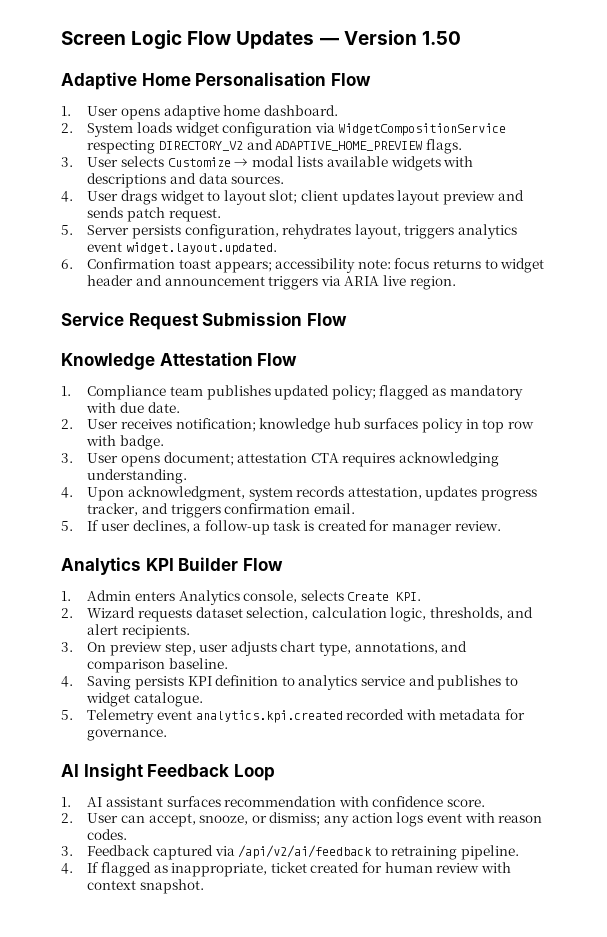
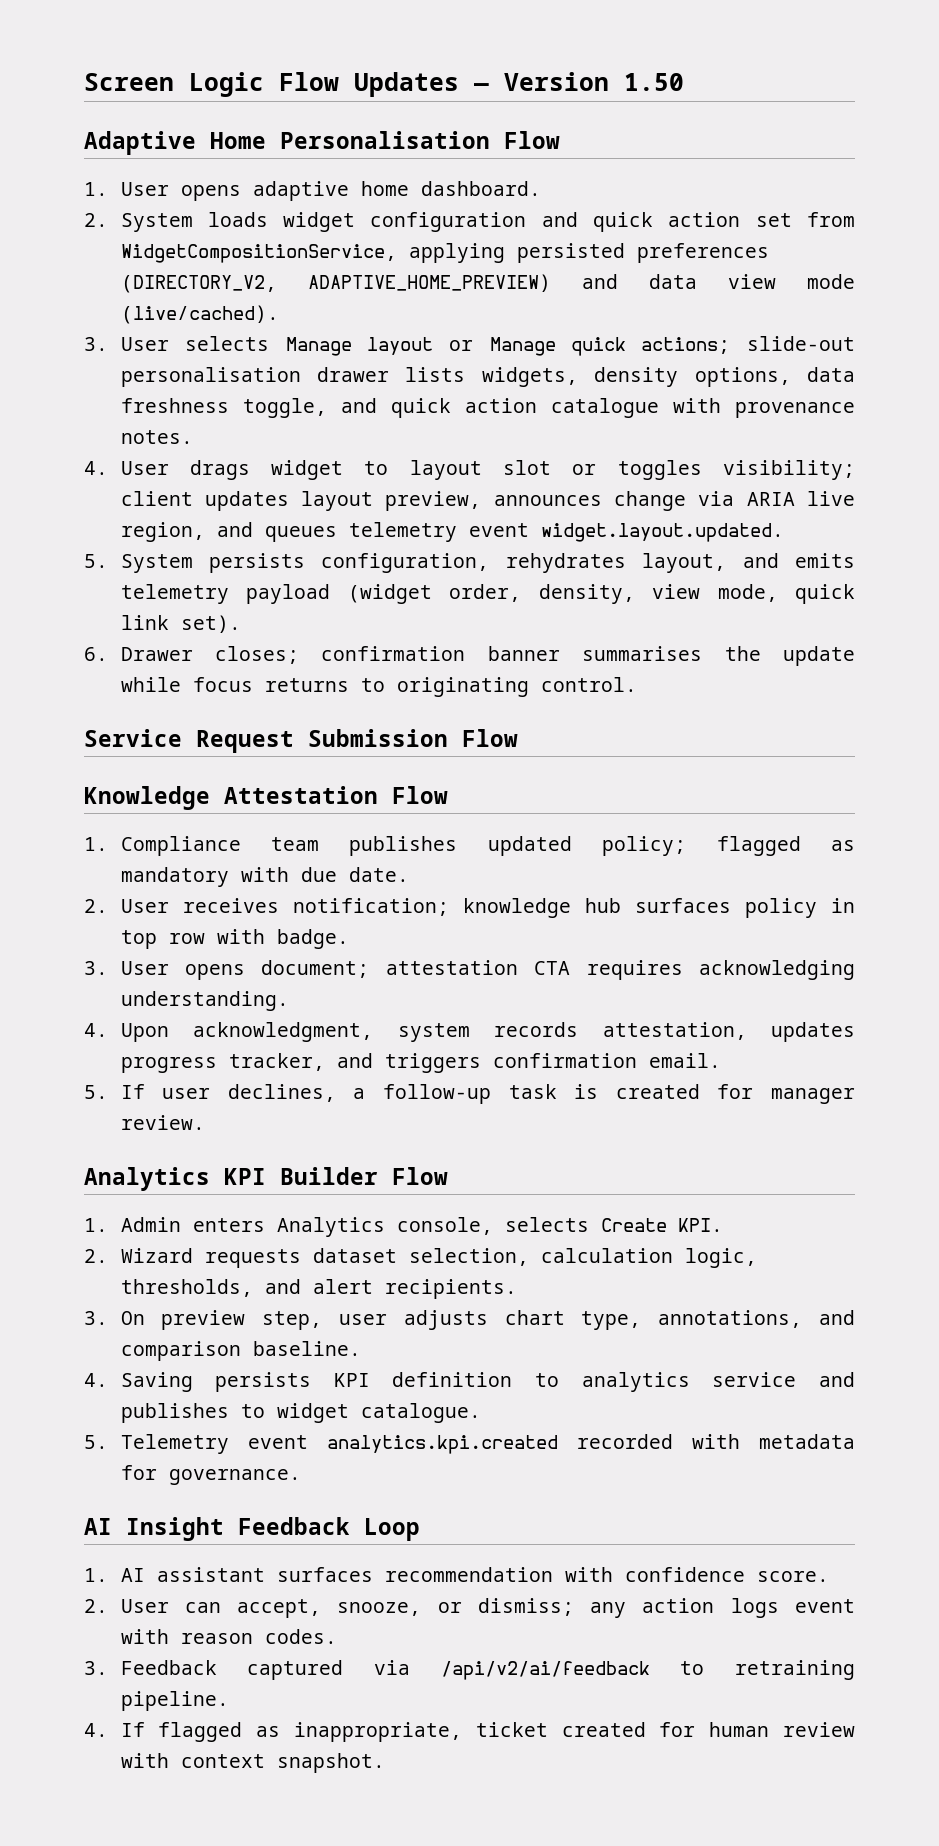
[314,123,507,136] [87,139,462,154] [61,156,474,171] [87,173,285,188] via WidgetCompositionService respecting DIRECTORY_V2 and ADAPTIVE_HOME_PREVIEW flags. // 3. User selects Customize → modal lists available widgets with descriptions and data sources. -> [541,212,855,232] [120,243,769,263] [120,274,855,293] [120,305,279,324] [84,336,855,356] [120,367,855,387] [120,398,855,418] [120,430,193,444] and quick action set from WidgetCompositionService, applying persisted preferences (DIRECTORY_V2, ADAPTIVE_HOME_PREVIEW) and data view mode (live/cached). // 3. User selects Manage layout or Manage quick actions; slide-out personalisation drawer lists widgets, density options, data freshness toggle, and quick action catalogue with provenance notes.
[269,190,524,205] [87,207,221,222] [61,225,130,235] slot; client updates layout preview and sends patch request. // 5. Server -> [503,460,855,480] [120,491,855,511] [120,522,784,542] [84,554,193,573] slot or toggles visibility; client updates layout preview, announces change via ARIA live region, and queues telemetry event widget.layout.updated. // 5. System
[404,224,518,239] [87,242,277,255] [61,258,545,273] [87,275,456,290] triggers analytics event widget.layout.updated. // 6. Confirmation toast appears; accessibility note: focus returns to widget header and announcement triggers via ARIA live region. -> [742,553,855,568] [120,584,855,604] [120,615,241,633] [84,646,855,666] [120,677,637,697] and emits telemetry payload (widget order, density, view mode, quick link set). // 6. Drawer closes; confirmation banner summarises the update while focus returns to originating control.

